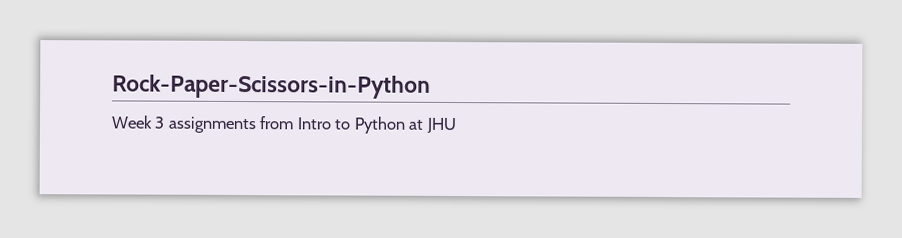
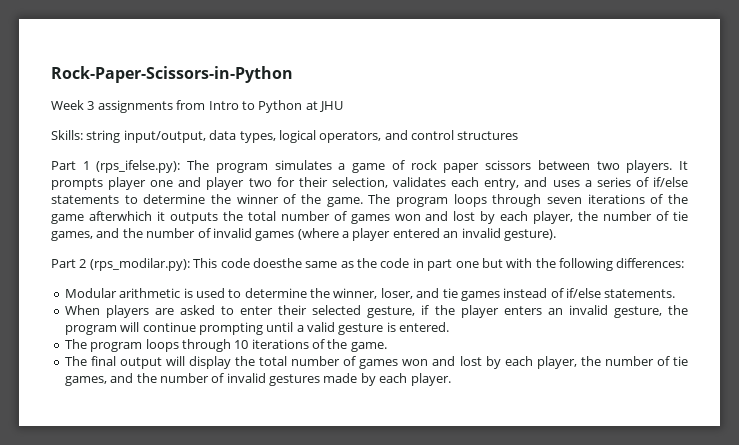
(457, 125) none -> [51,130,519,143] [51,160,689,173] [51,177,689,190] [51,194,688,207] [51,211,689,224] [51,228,556,241] [51,258,685,271] [64,288,676,301] [64,305,688,318] [64,322,450,335] [64,339,387,352] [64,356,688,369] [64,373,451,386] // Skills: string input/output, data types, logical operators, and control structures // Part 1 (rps_ifelse.py): The program simulates a game of rock paper scissors between two players. It prompts player one and player two for their selection, validates each entry, and uses a series of if/else statements to determine the winner of the game. The program loops through seven iterations of the game afterwhich it outputs the total number of games won and lost by each player, the number of tie games, and the number of invalid games (where a player entered an invalid gesture). // Part 2 (rps_modilar.py): This code doesthe same as the code in part one but with the following differences: // Modular arithmetic is used to determine the winner, loser, and tie games instead of if/else statements. // When players are asked to enter their selected gesture, if the player enters an invalid gesture, the program will continue prompting until a valid gesture is entered. // The program loops through 10 iterations of the game. // The final output will display the total number of games won and lost by each player, the number of tie games, and the number of invalid gestures made by each player.

